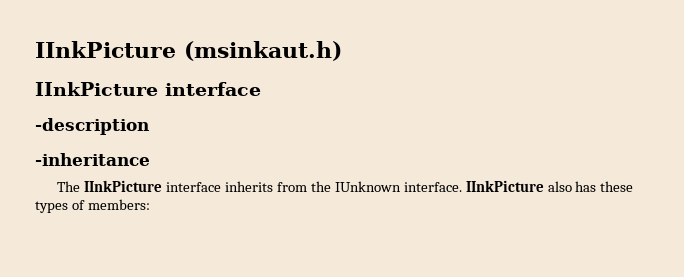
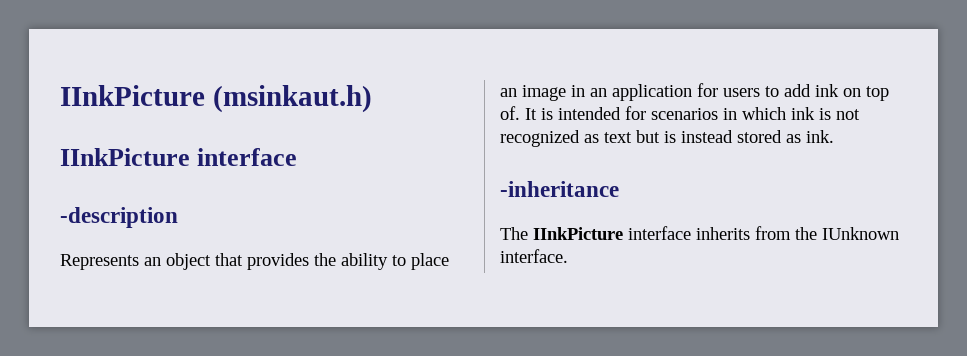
(149, 126) none -> [60,253,449,270] [500,83,889,101] [500,106,860,120] [500,130,834,147] // Represents an object that provides the ability to place an image in an application for users to add ink on top of. It is intended for scenarios in which ink is not recognized as text but is instead stored as ink.
[465,180,634,192] [35,199,150,213] IInkPicture also has these types of members: -> (568, 256) none

